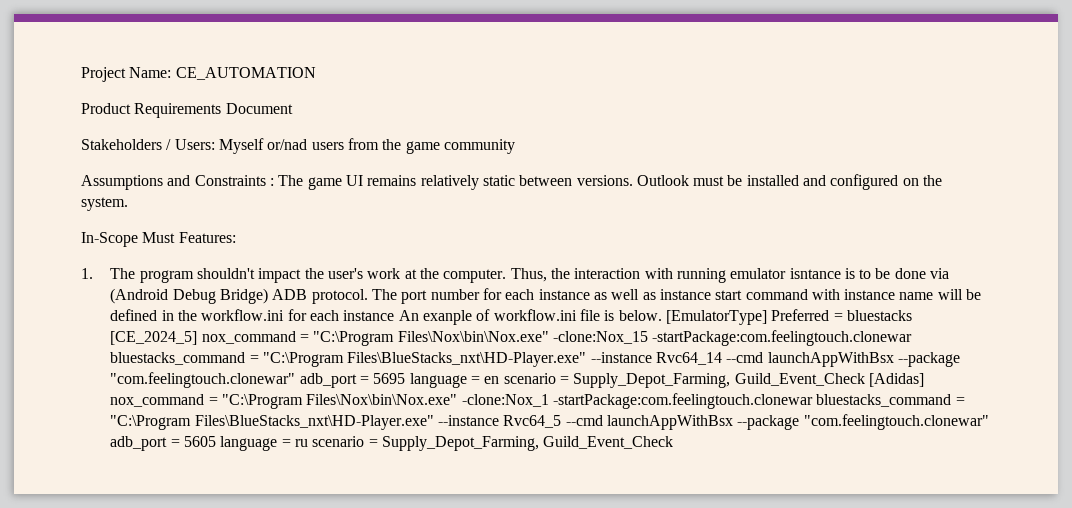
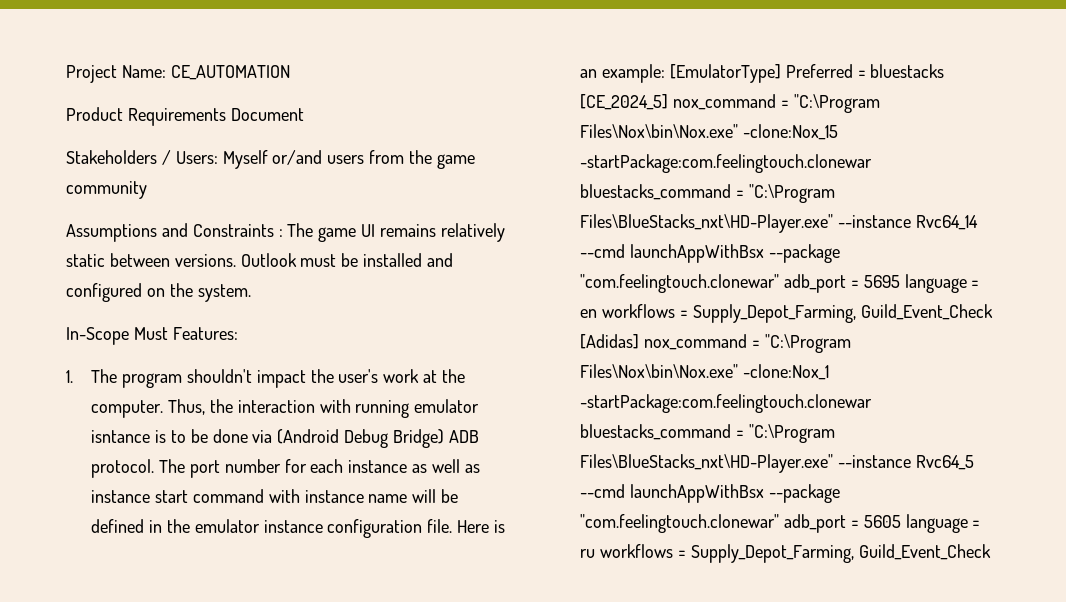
[267,139,308,150] or/nad -> [272,150,323,165] or/and
[201,309,662,325] workflow.ini for each instance An exanple of workflow.ini file is below. -> [194,519,506,538] [580,64,665,83] emulator instance configuration file. Here is an example:
[503,373,556,384] scenario -> [601,304,675,318] workflows
[312,436,365,447] scenario -> [599,544,673,558] workflows

